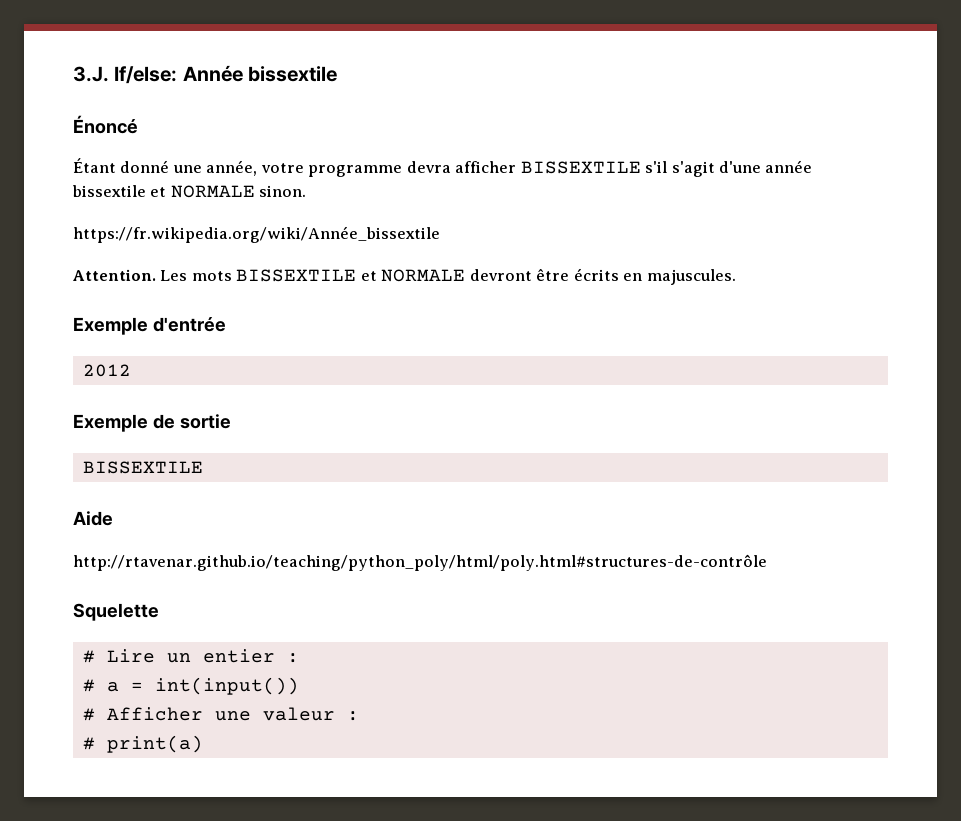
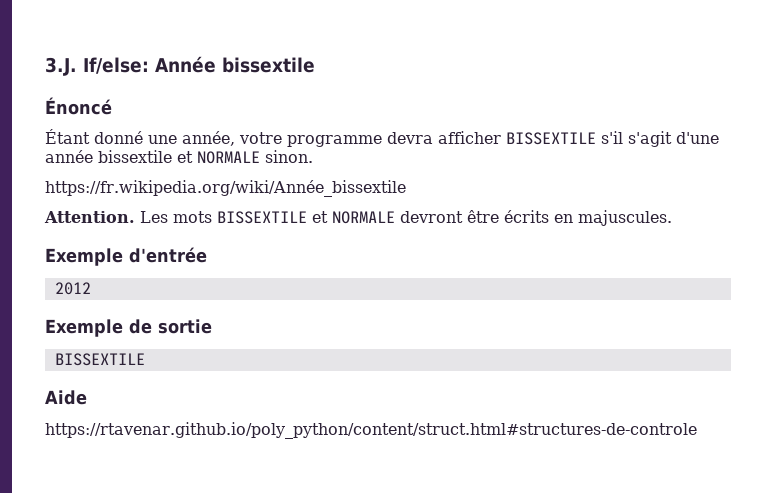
[73,554,767,571] [73,603,159,621] [82,649,299,663] [82,677,299,695] [82,707,359,721] [82,735,203,753] http://rtavenar.github.io/teaching/python_poly/html/poly.html#structures-de-contrôle // Squelette // # Lire un entier : // # a = int(input()) // # Afficher une valeur : // # print(a) -> [45,422,697,439] https://rtavenar.github.io/poly_python/content/struct.html#structures-de-controle

